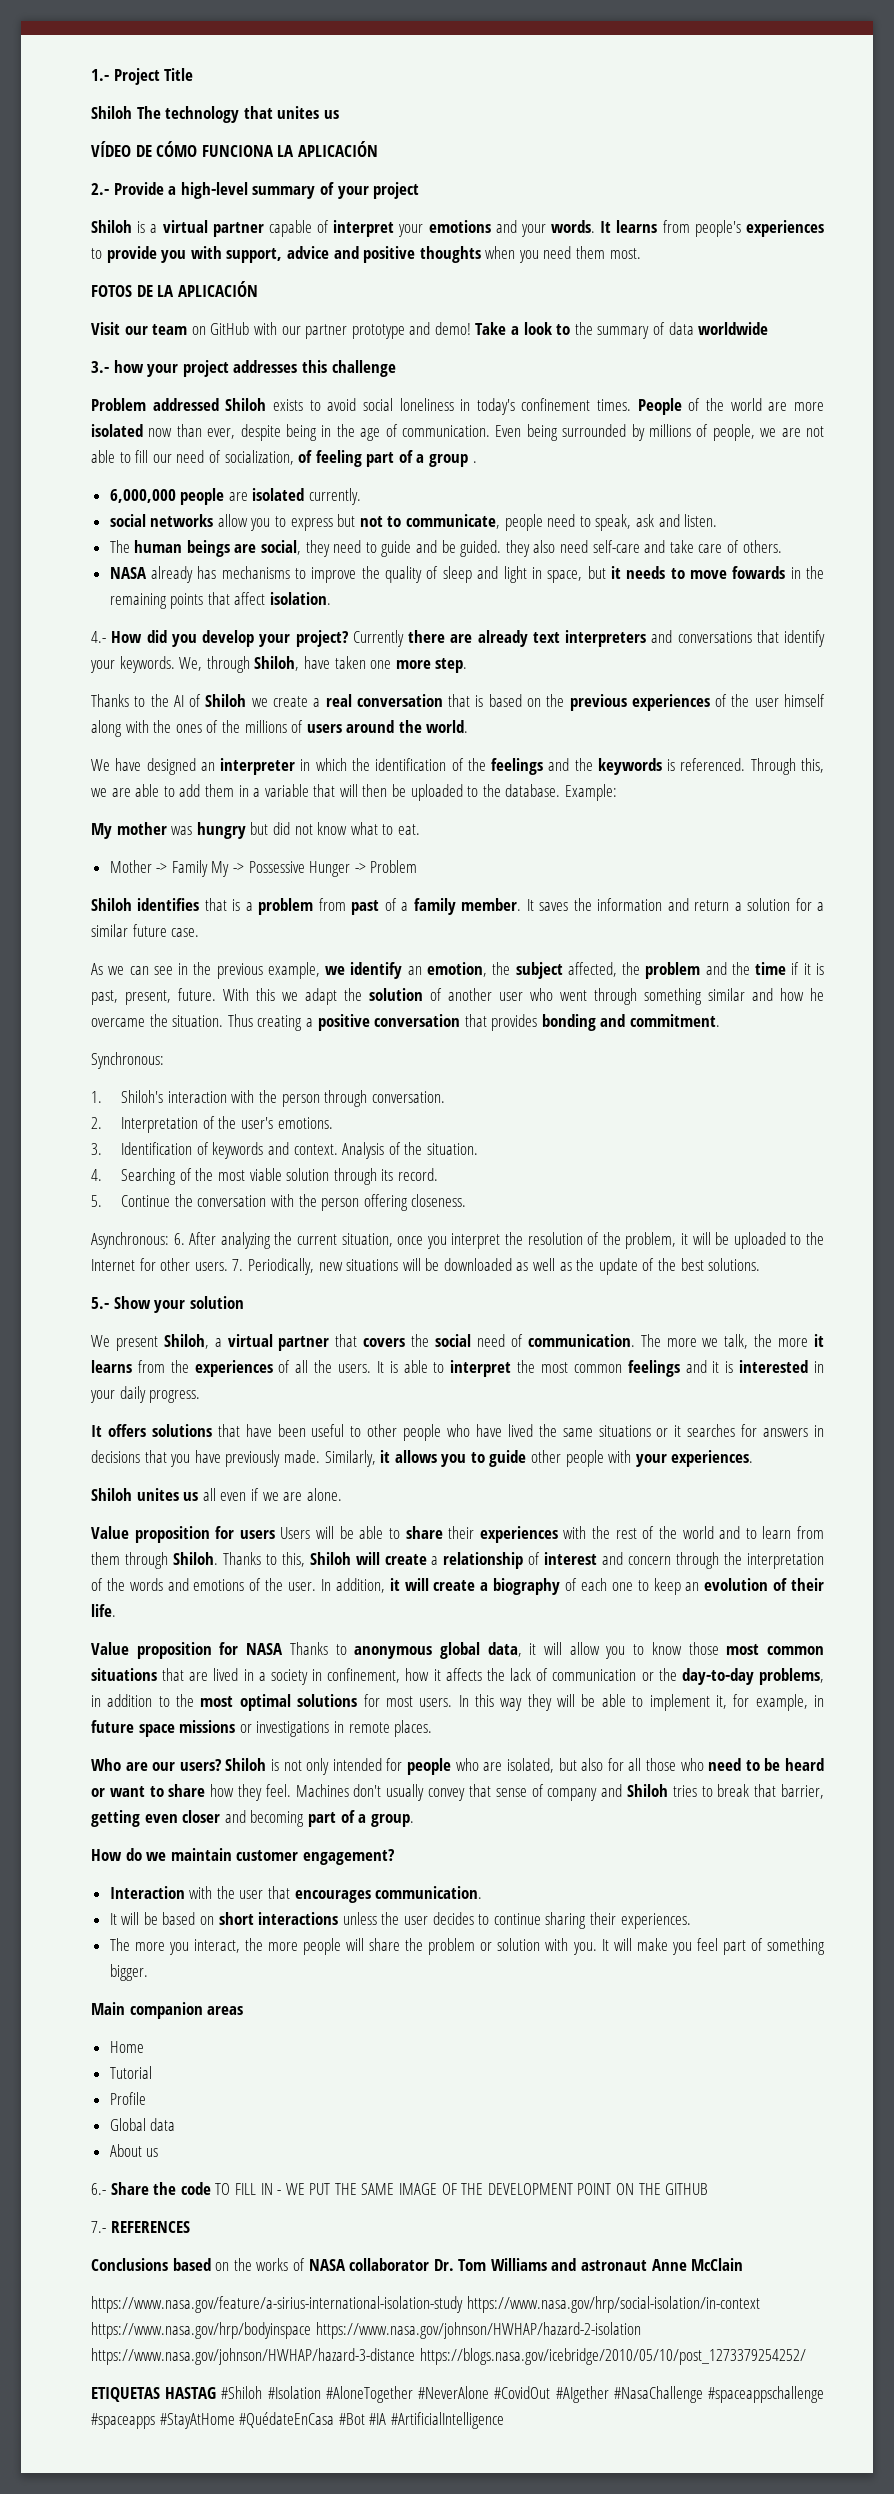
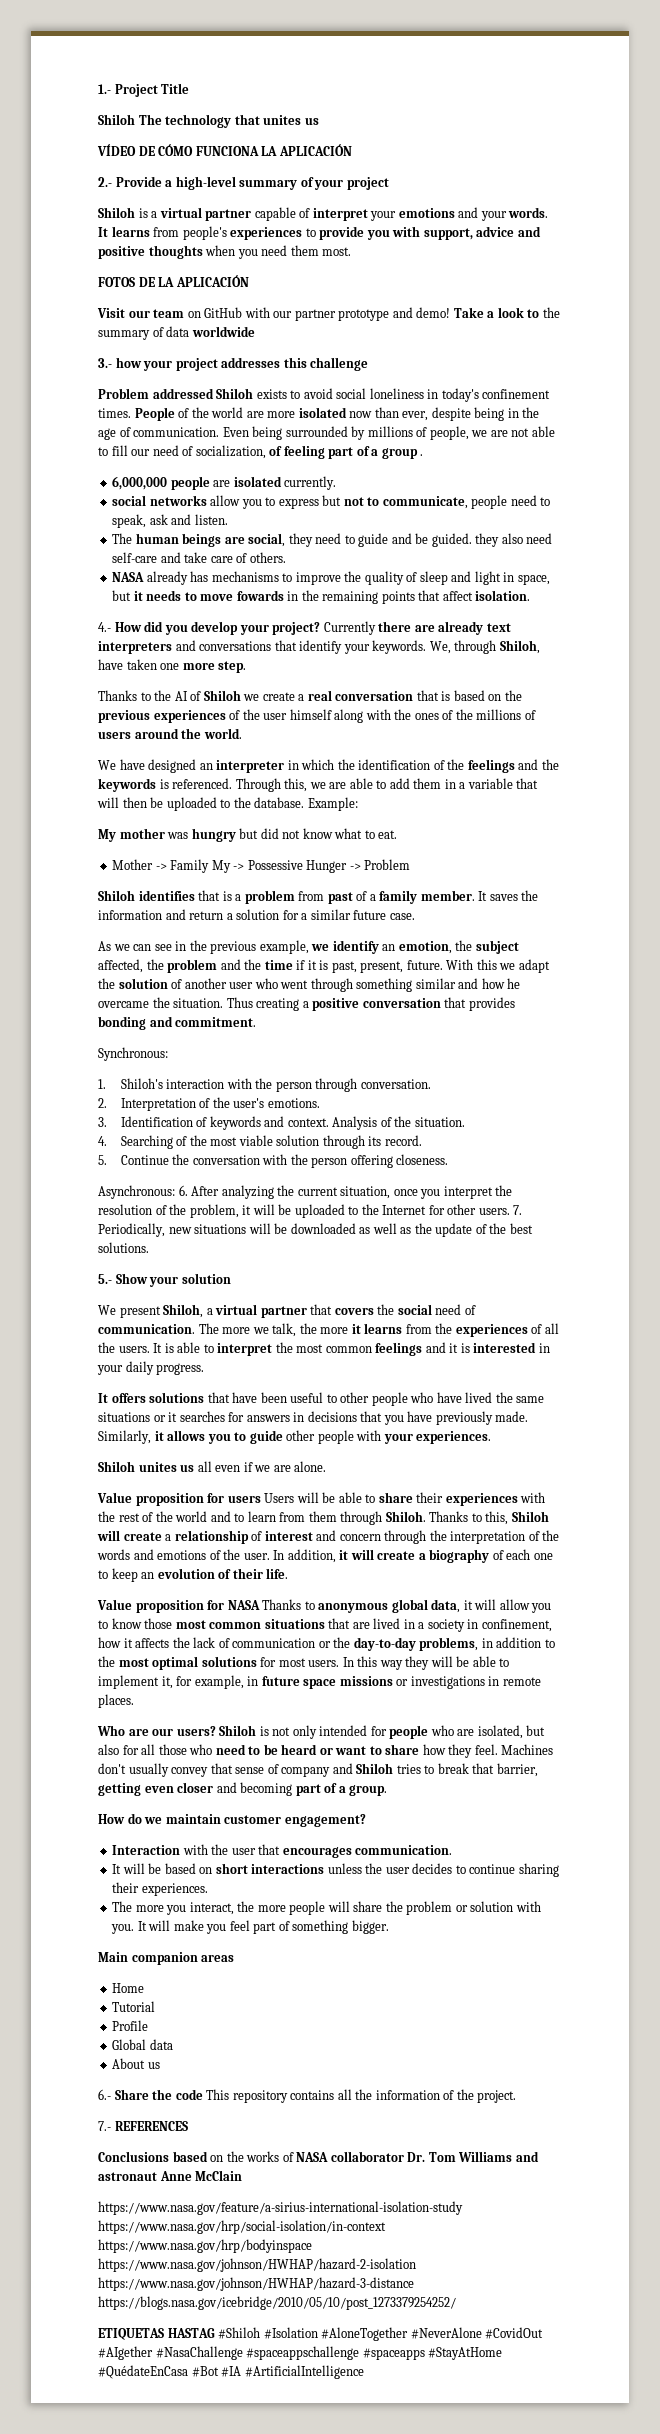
[215,2183,709,2195] TO FILL IN - WE PUT THE SAME IMAGE OF THE DEVELOPMENT POINT ON THE GITHUB -> [206,2089,517,2103] This repository contains all the information of the project.

